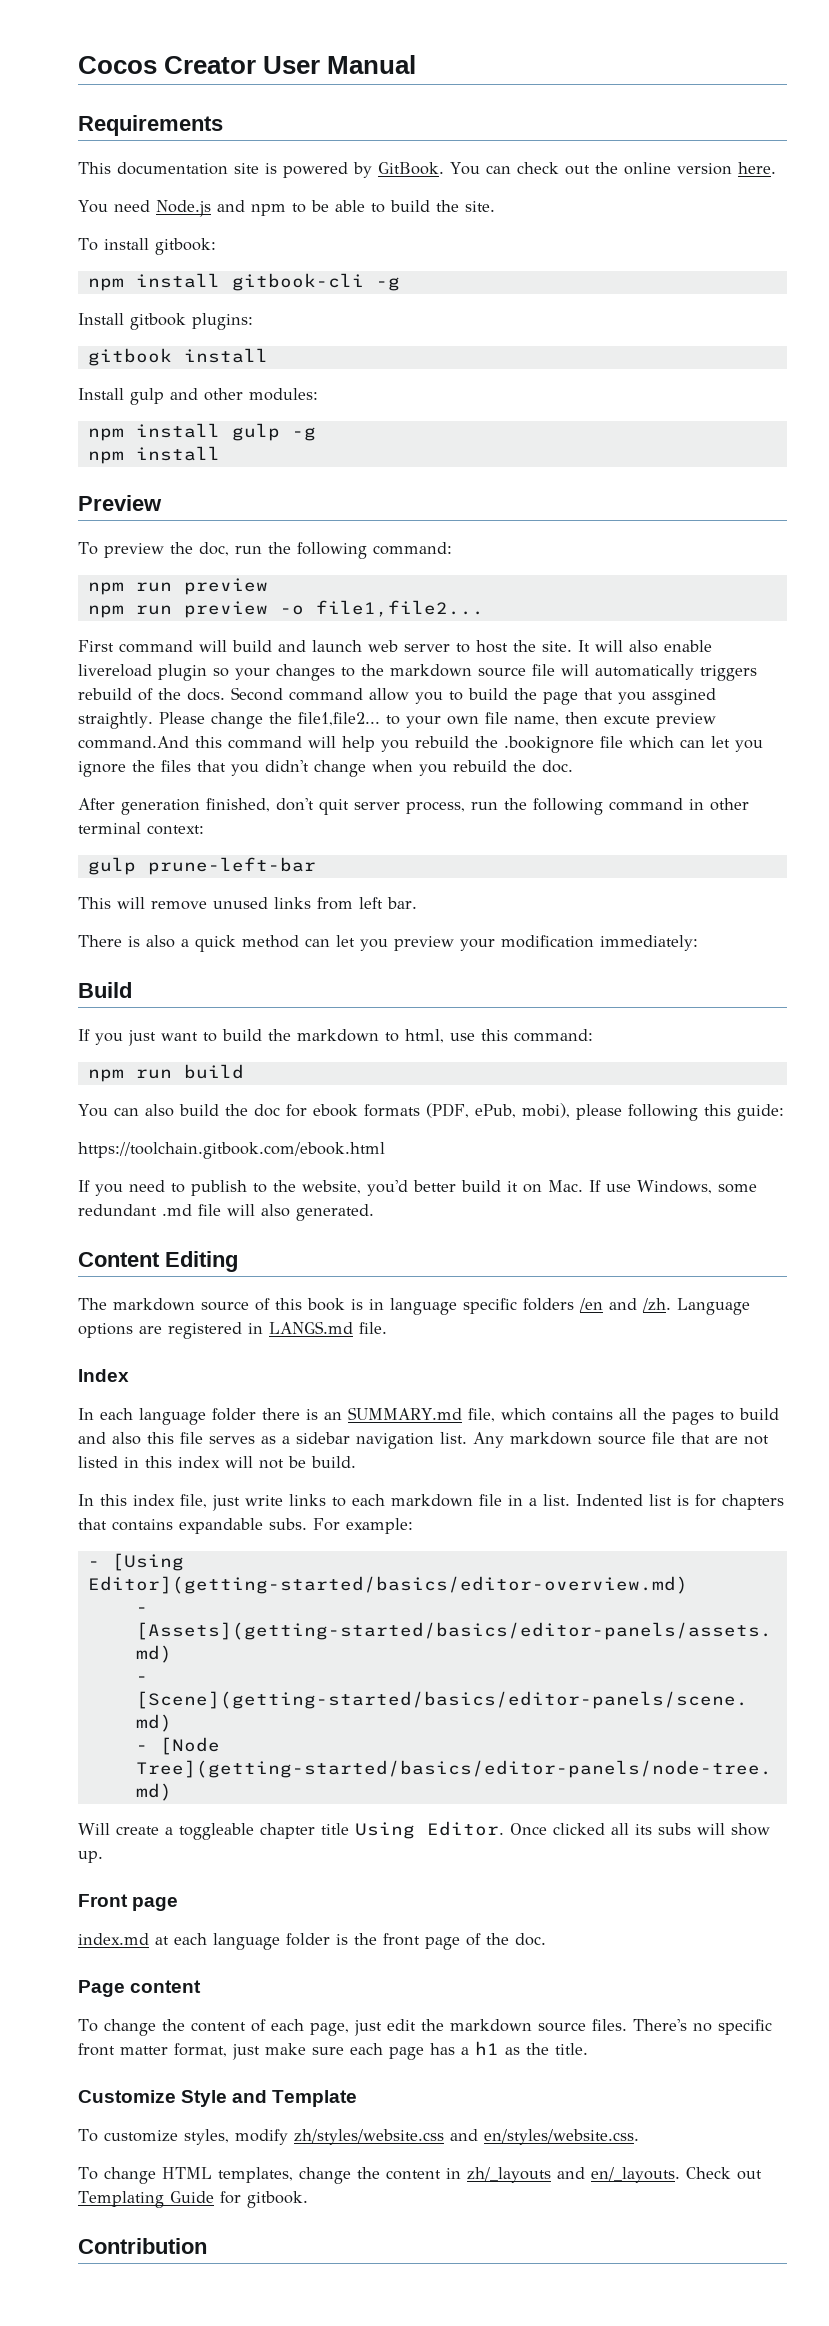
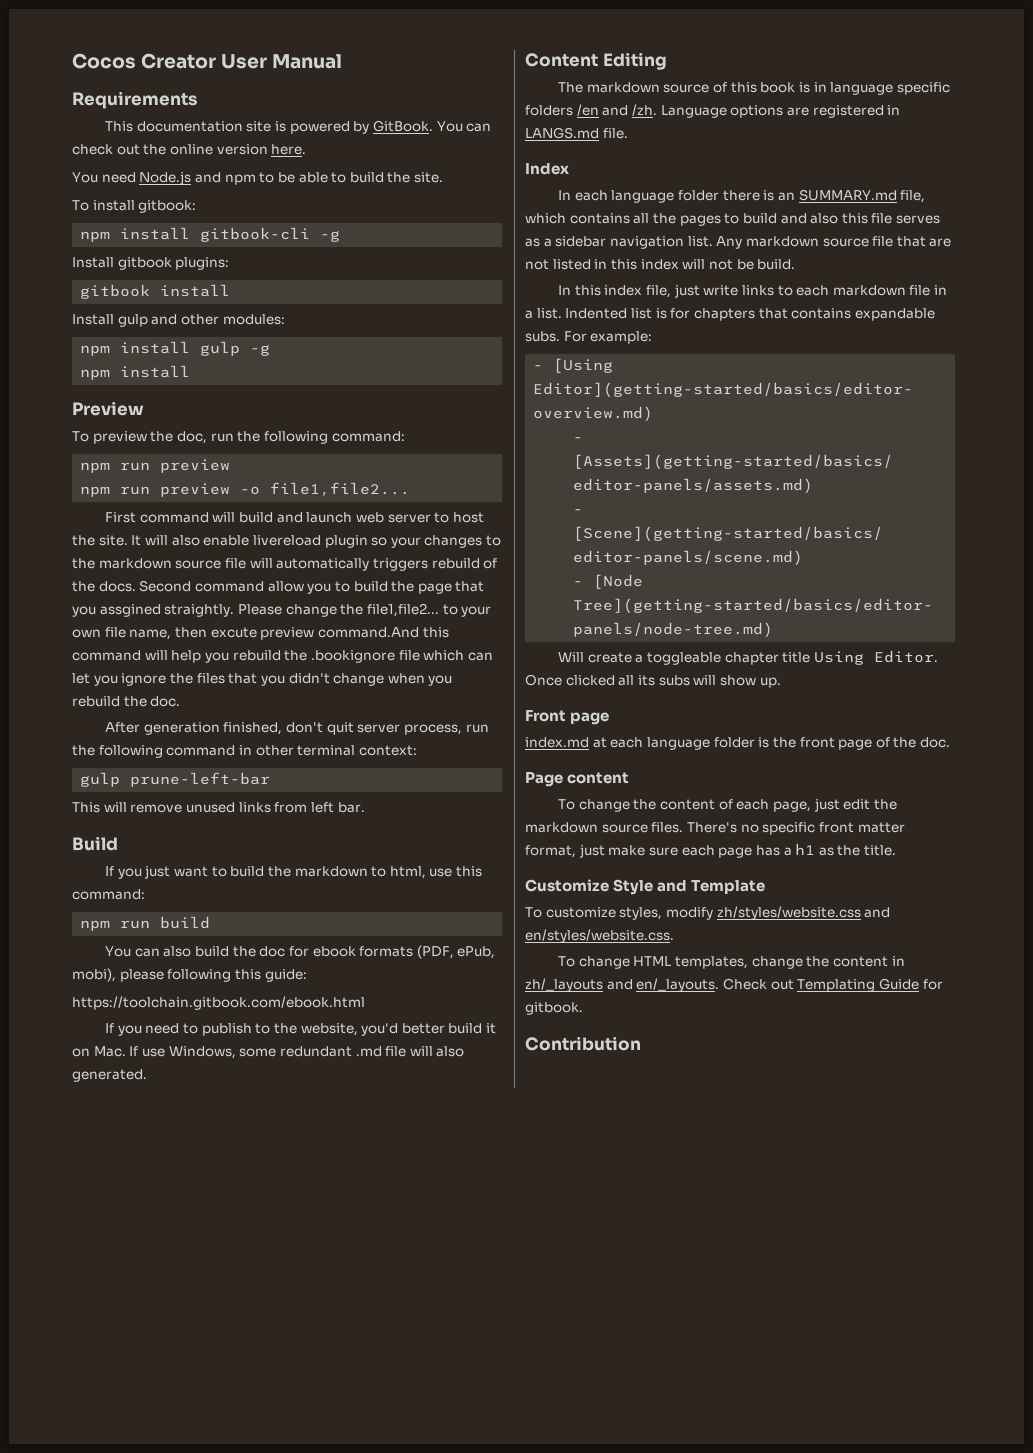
[78,935,698,952] // There is also a quick method can let you preview your modification immediately: -> (365, 807) none

